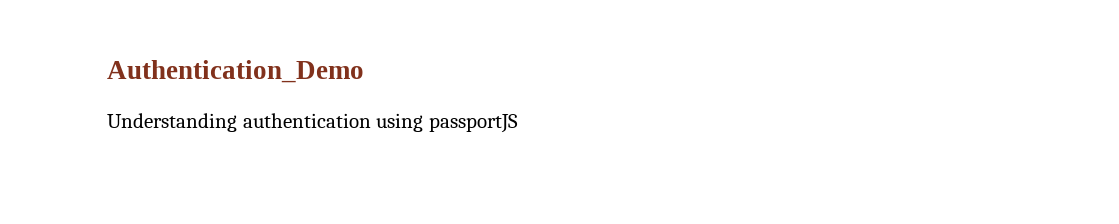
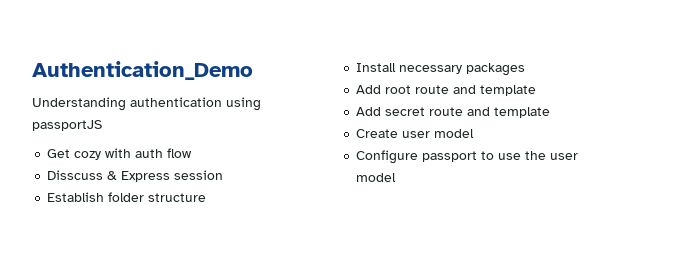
(518, 123) none -> [47,148,193,160] [47,170,224,182] [47,192,207,202] [356,63,526,76] [356,85,537,96] [356,107,551,118] [356,129,475,138] [356,150,579,164] [356,173,397,182] // Get cozy with auth flow // Disscuss & Express session // Establish folder structure // Install necessary packages // Add root route and template // Add secret route and template // Create user model // Configure passport to use the user model

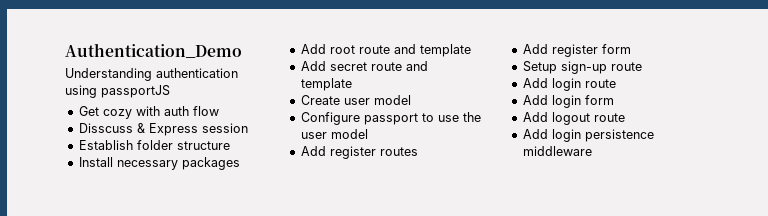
(397, 177) none -> [300,146,418,159] [522,44,631,57] [522,61,642,74] [522,78,616,91] [522,95,614,108] [522,112,625,125] [522,129,654,142] [522,146,592,156] // Add register routes // Add register form // Setup sign-up route // Add login route // Add login form // Add logout route // Add login persistence middleware

